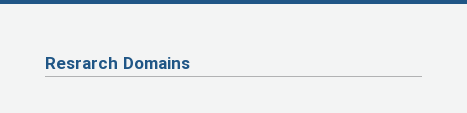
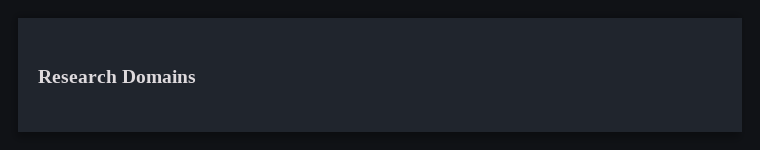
[45,57,118,69] Resrarch -> [38,70,117,83] Research

